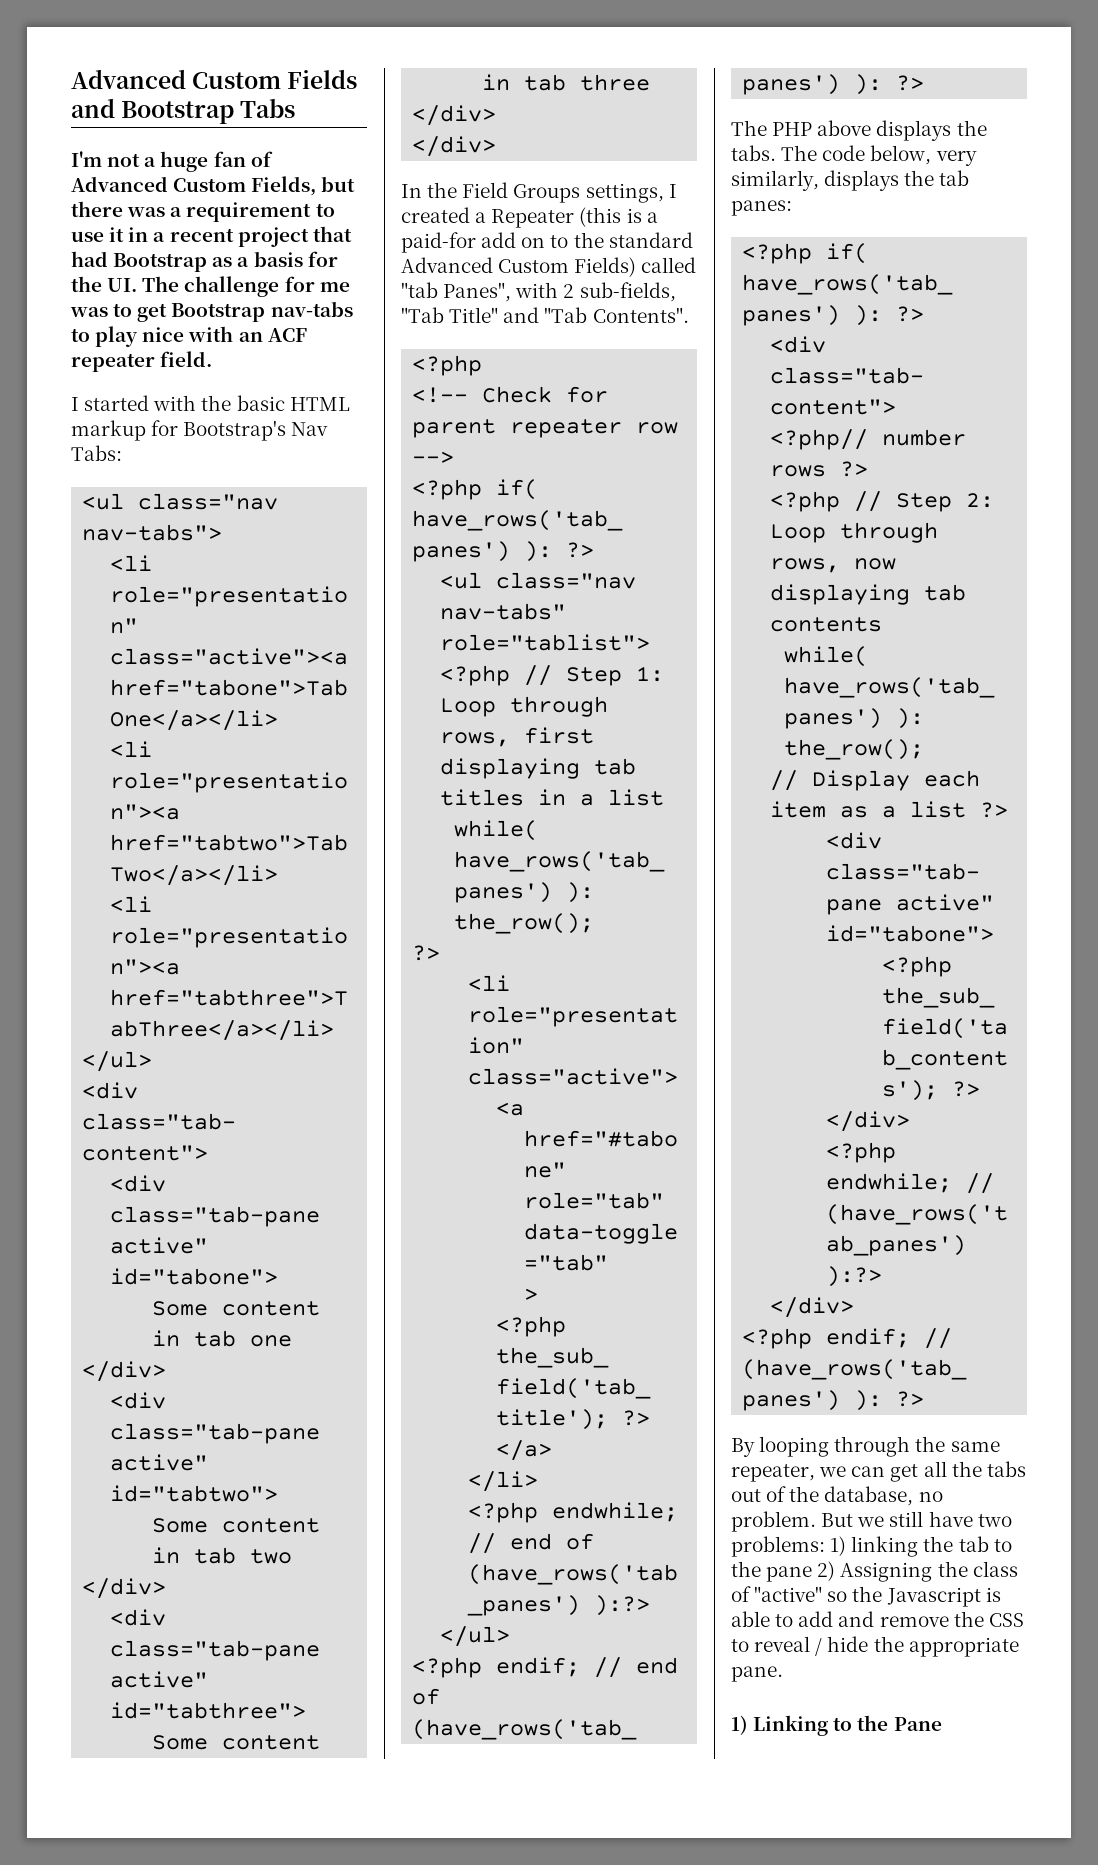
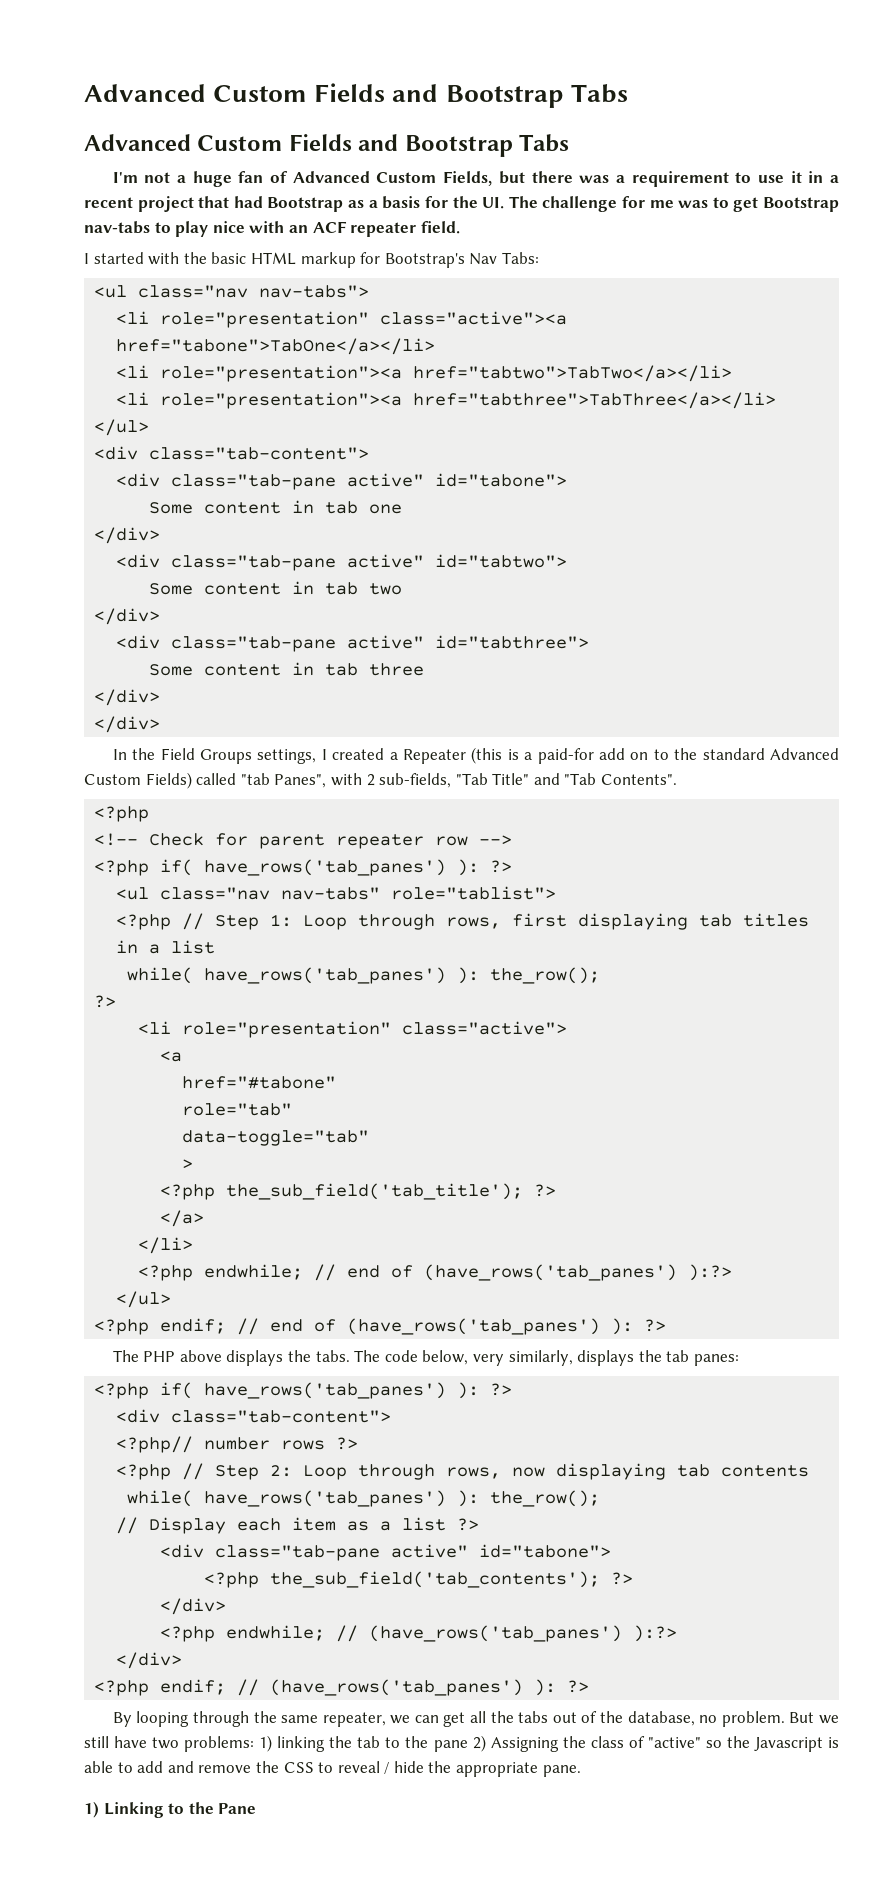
[71,69,358,89] [71,98,296,124] Advanced Custom Fields and Bootstrap Tabs -> [84,83,628,108] [84,134,570,157] Advanced Custom Fields and Bootstrap Tabs // Advanced Custom Fields and Bootstrap Tabs

